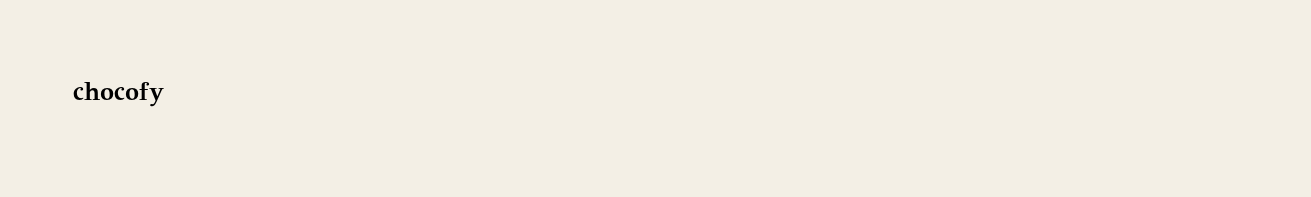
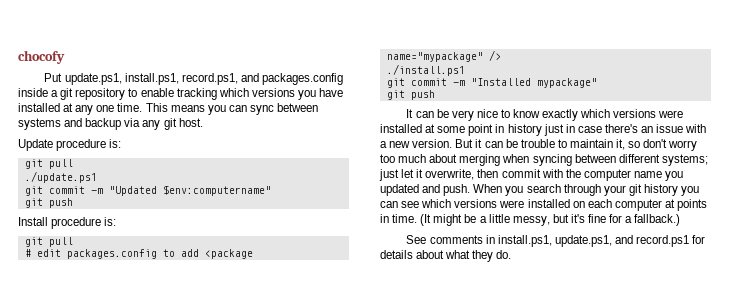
(164, 94) none -> [44,73,343,85] [18,88,344,100] [18,103,319,115] [18,118,203,130] [18,139,122,151] [24,159,73,169] [24,171,97,183] [24,185,271,196] [24,198,73,208] [18,217,117,229] [24,237,73,247] [24,249,253,259] [386,50,501,62] [386,64,465,76] [386,78,597,88] [386,90,435,100] [406,109,684,121] [380,124,707,136] [380,139,698,151] [380,154,708,166] [379,169,684,181] [380,184,700,196] [380,199,708,211] [380,214,681,226] [406,235,706,247] [380,250,512,262] // Put update.ps1, install.ps1, record.ps1, and packages.config inside a git repository to enable tracking which versions you have installed at any one time. This means you can sync between systems and backup via any git host. // Update procedure is: // git pull // ./update.ps1 // git commit -m "Updated $env:computername" // git push // Install procedure is: // git pull // # edit packages.config to add <package name="mypackage" /> // ./install.ps1 // git commit -m "Installed mypackage" // git push // It can be very nice to know exactly which versions were installed at some point in history just in case there's an issue with a new version. But it can be trouble to maintain it, so don't worry too much about merging when syncing between different systems; just let it overwrite, then commit with the computer name you updated and push. When you search through your git history you can see which versions were installed on each computer at points in time. (It might be a little messy, but it's fine for a fallback.) // See comments in install.ps1, update.ps1, and record.ps1 for details about what they do.

